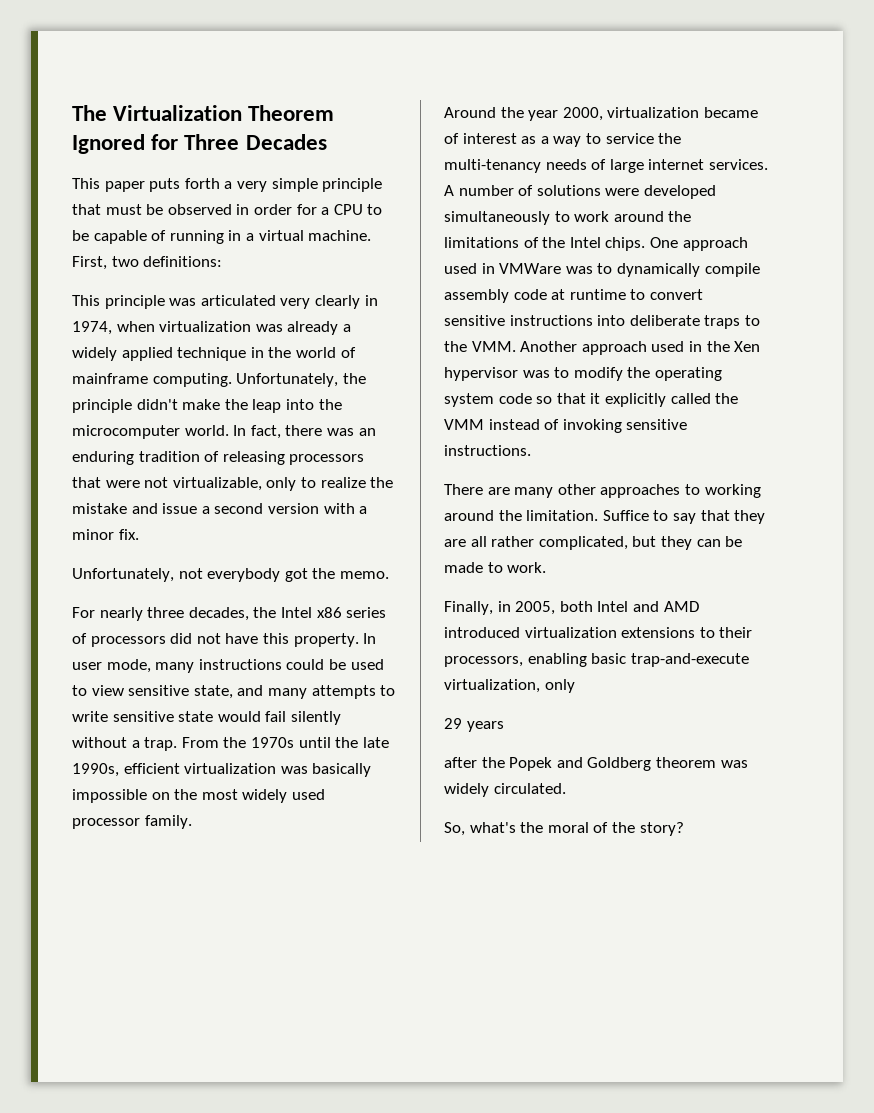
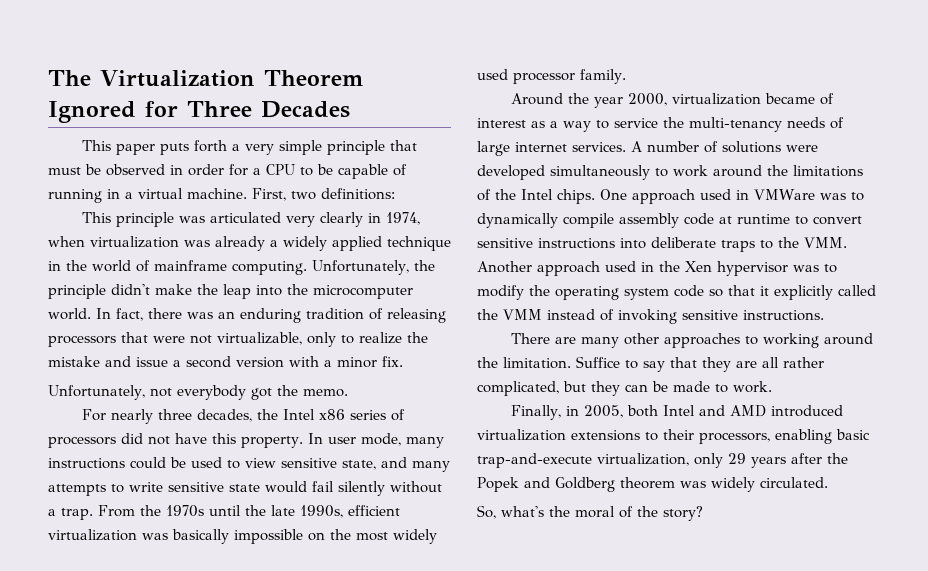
(575, 686) // -> (723, 460) none
(504, 726) // -> (786, 462) none

